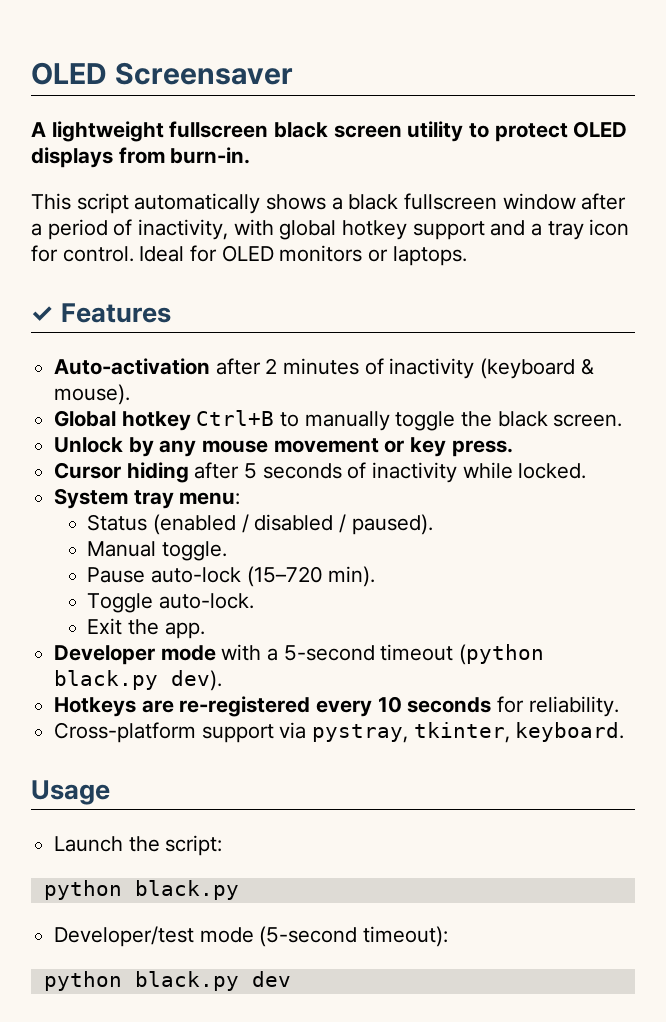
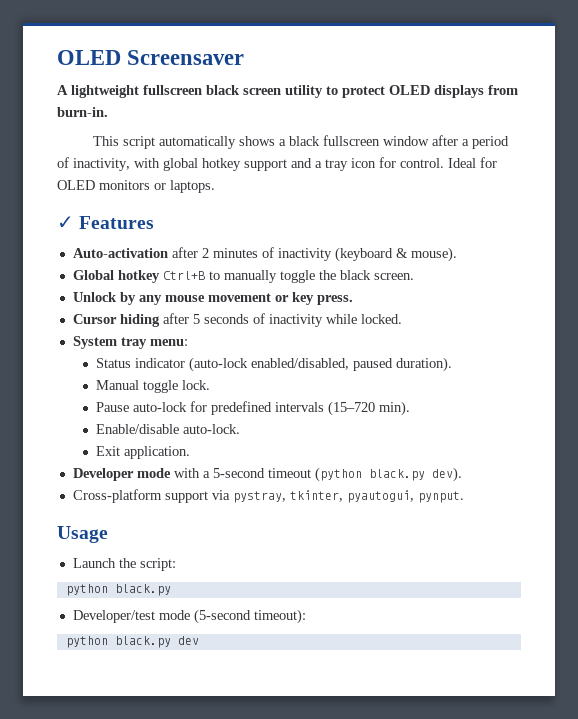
[153,514,433,535] (enabled / disabled / paused). -> [134,357,452,372] indicator (auto-lock enabled/disabled, paused duration).
[162,541,228,561] toggle. -> [142,380,210,393] toggle lock.
(242, 575) none -> [189,401,324,415] for predefined intervals
[87,593,154,613] Toggle -> [95,424,179,434] Enable/disable
[128,619,205,639] the app. -> [123,446,190,459] application.
[54,696,619,717] // Hotkeys are re-registered every 10 seconds for reliability. -> (462, 474) none
[515,722,625,742] keyboard. -> [346,490,464,503] pyautogui, pynput.

